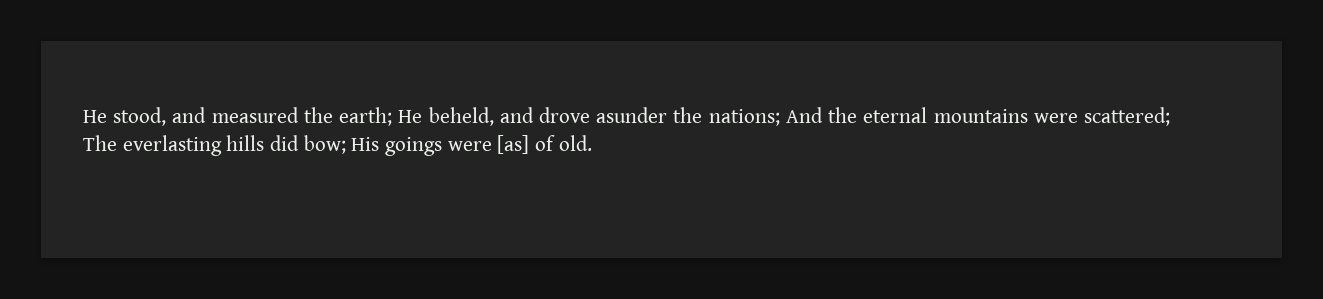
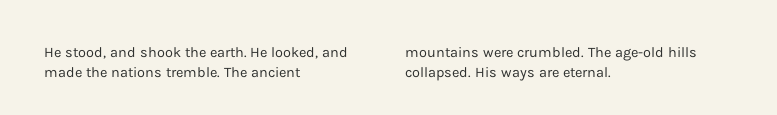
[211,107,1170,126] [83,135,592,156] measured the earth; He beheld, and drove asunder the nations; And the eternal mountains were scattered; The everlasting hills did bow; His goings were [as] of old. -> [139,47,349,59] [44,67,301,78] [405,47,697,61] [405,67,611,81] shook the earth. He looked, and made the nations tremble. The ancient mountains were crumbled. The age-old hills collapsed. His ways are eternal.

